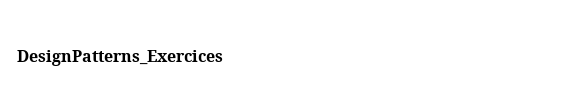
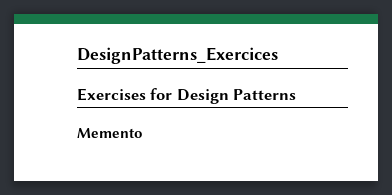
(223, 58) none -> [77,88,297,104] [77,128,142,138] // Exercises for Design Patterns // Memento

